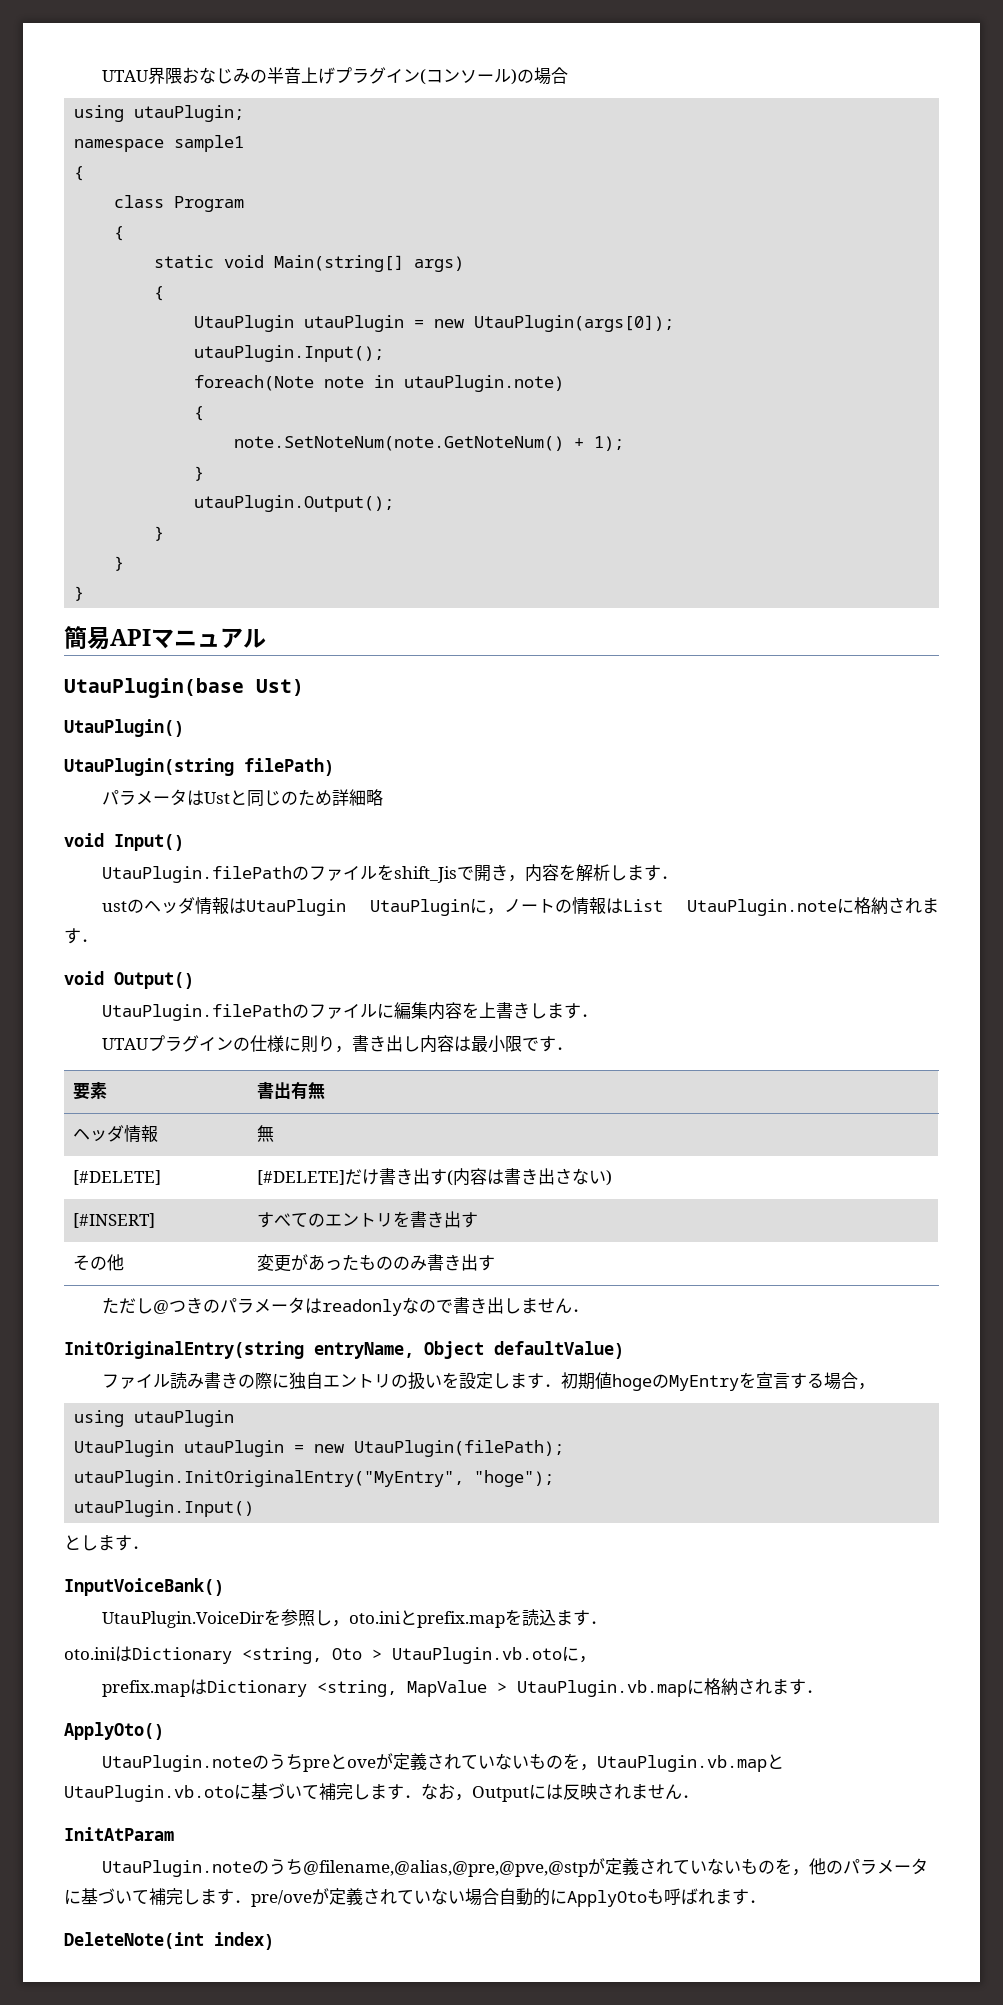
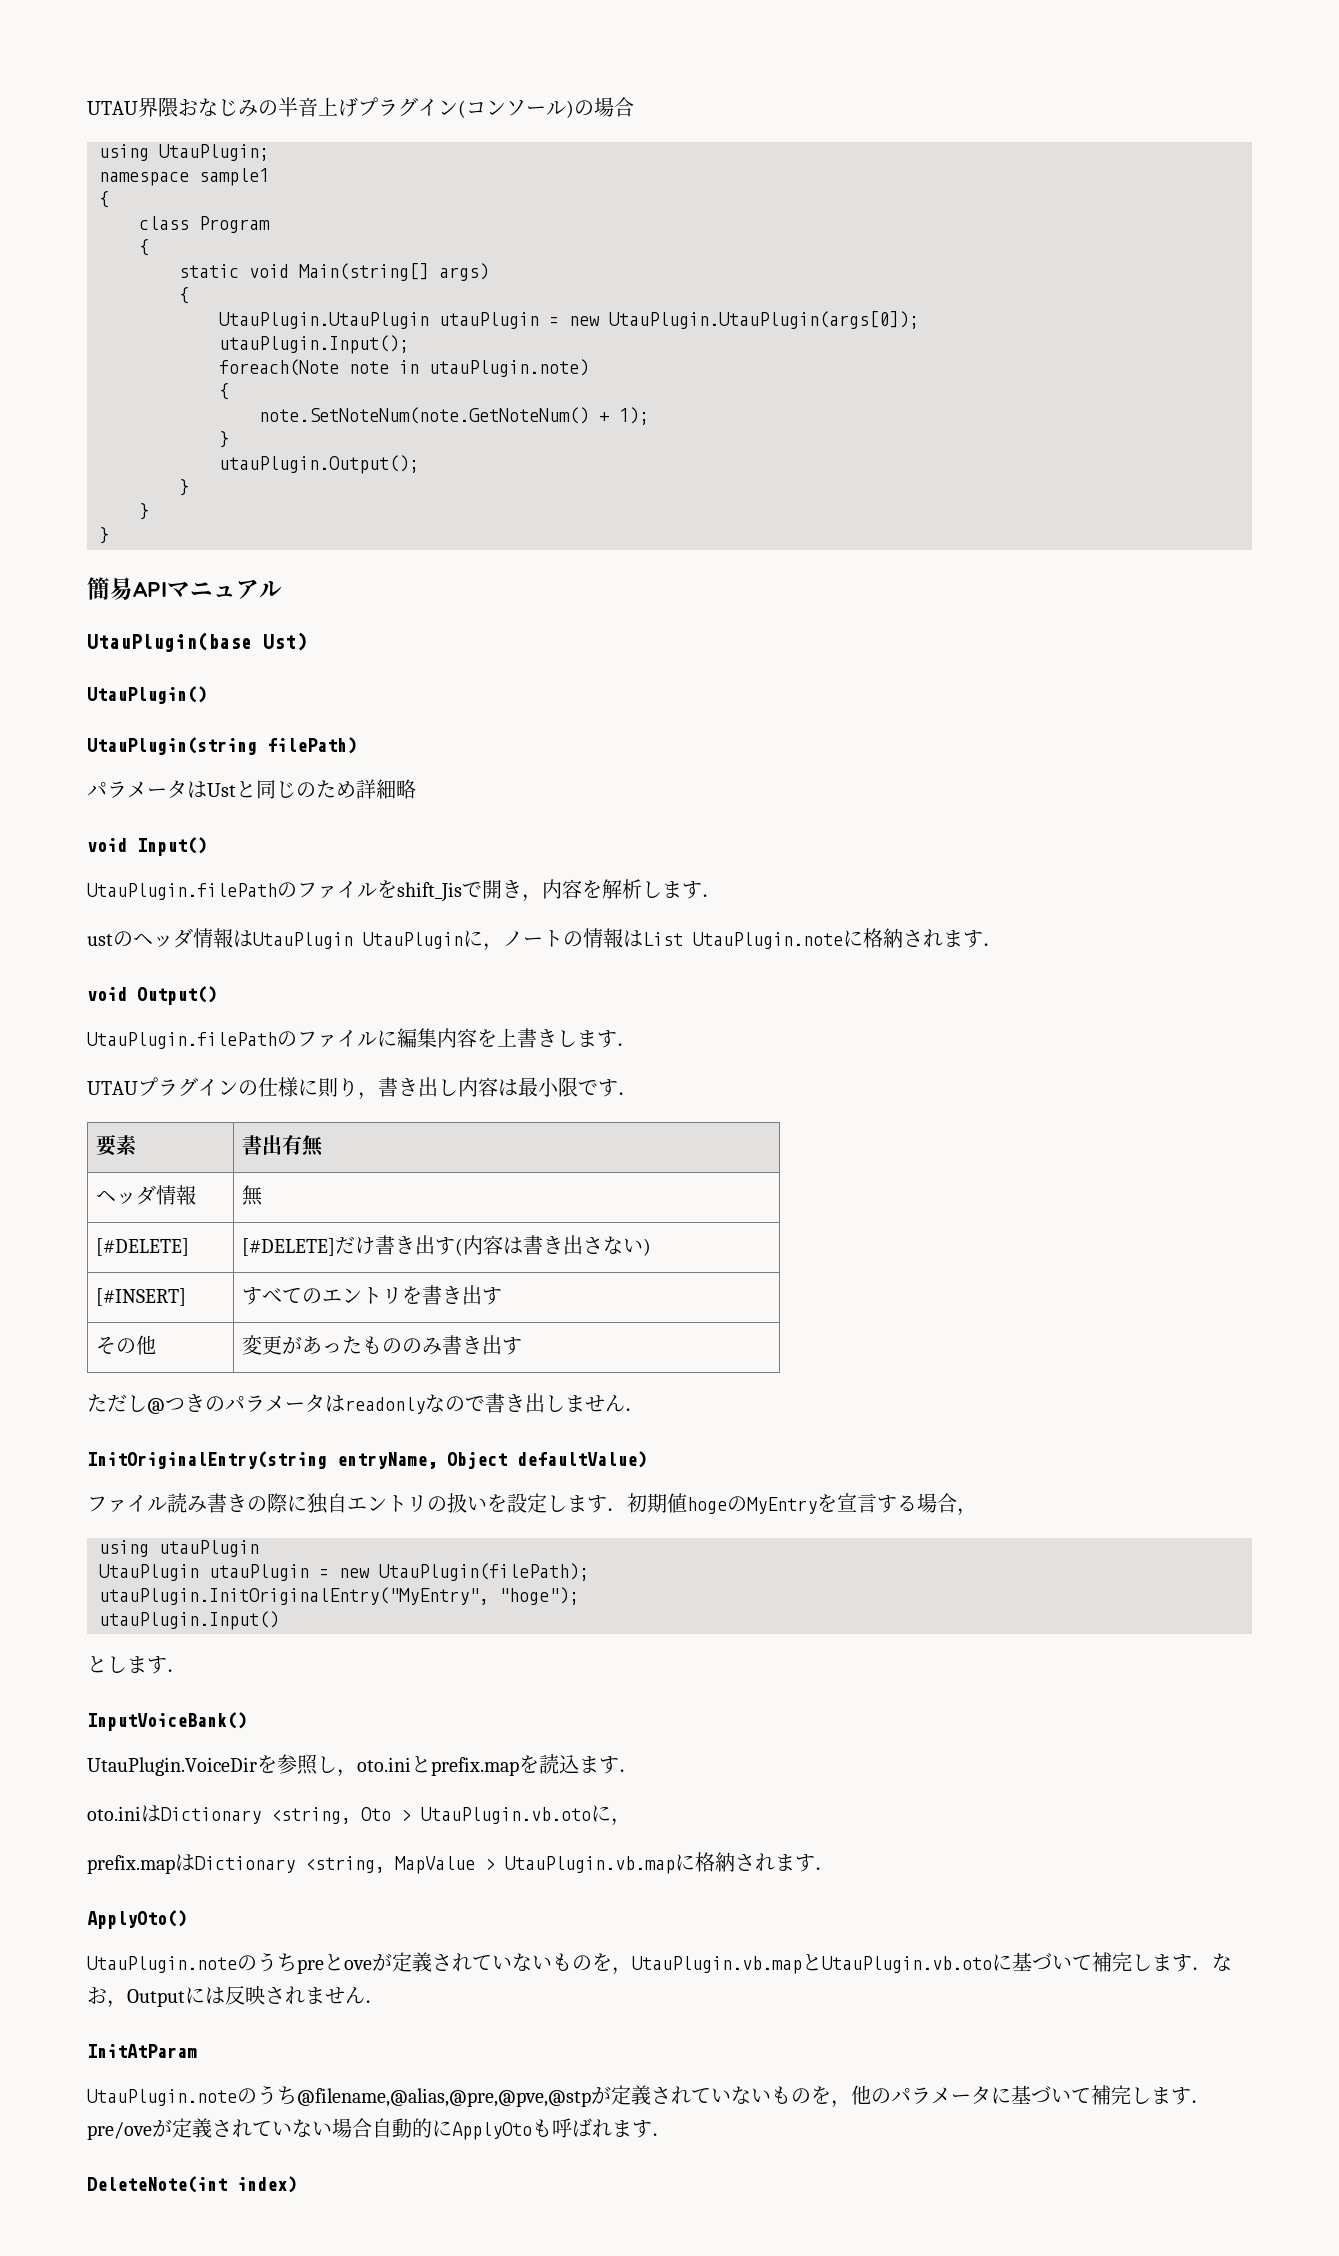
[134,105,245,122] utauPlugin; -> [159,144,269,161] UtauPlugin;
[194,315,675,332] UtauPlugin utauPlugin = new UtauPlugin(args[0]); -> [219,311,919,329] UtauPlugin.UtauPlugin utauPlugin = new UtauPlugin.UtauPlugin(args[0]);

